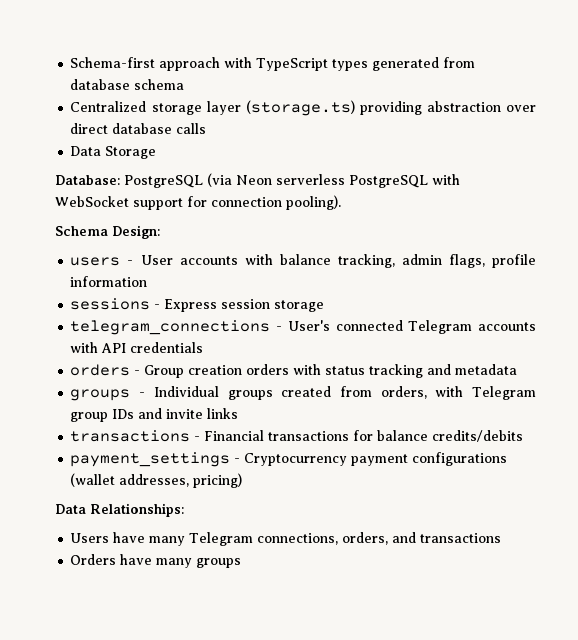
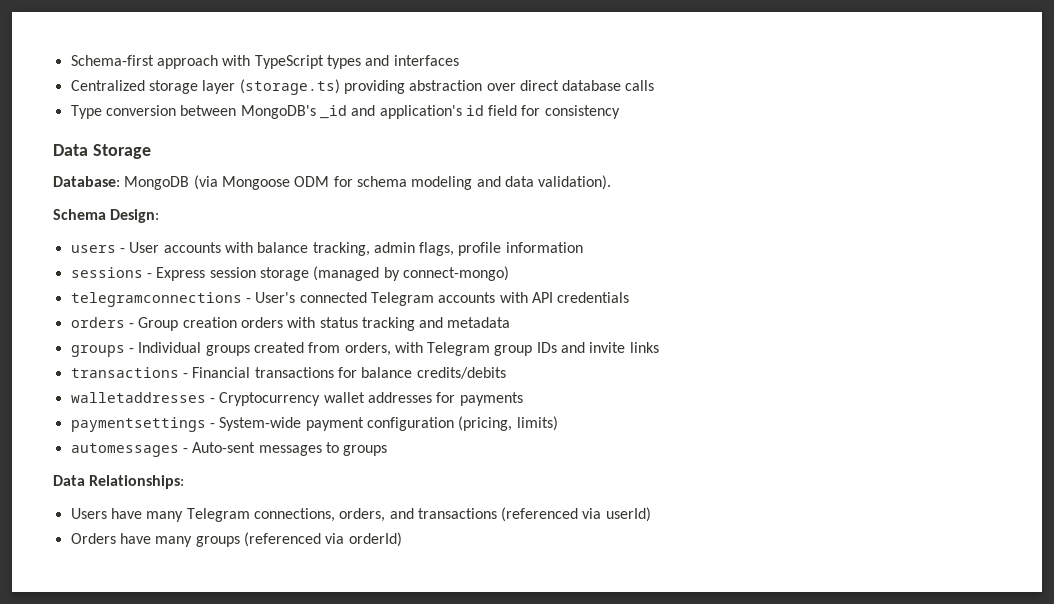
[372,57,476,71] [70,79,185,90] generated from database schema -> [365,55,459,66] and interfaces
[70,146,157,159] [55,173,460,188] [55,195,341,210] Data Storage // Database: PostgreSQL (via Neon serverless PostgreSQL with WebSocket support for connection pooling). -> [70,105,620,119] [53,144,151,159] [53,175,612,190] Type conversion between MongoDB's _id and application's id field for consistency // Data Storage // Database: MongoDB (via Mongoose ODM for schema modeling and data validation).
[70,320,271,335] // telegram_connections -> [313,266,509,281] [70,292,242,307] (managed by connect-mongo) // telegramconnections
[70,452,231,467] payment_settings -> [70,392,206,403] walletaddresses
[351,452,508,466] [70,473,243,488] payment configurations (wallet addresses, pricing) -> [323,392,523,406] [70,416,558,432] [70,442,388,457] wallet addresses for payments // paymentsettings - System-wide payment configuration (pricing, limits) // automessages - Auto-sent messages to groups
(502, 538) none -> [501,507,651,522] (referenced via userId)
(242, 563) none -> [243,532,402,547] (referenced via orderId)

